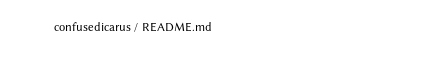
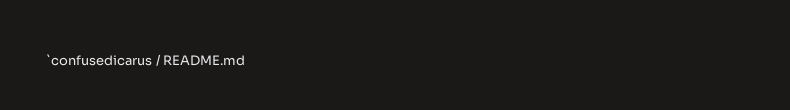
[54,22,131,31] confusedicarus -> [47,54,152,66] `confusedicarus

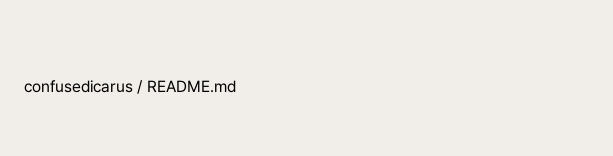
[47,54,152,66] `confusedicarus -> [24,80,133,93] confusedicarus

